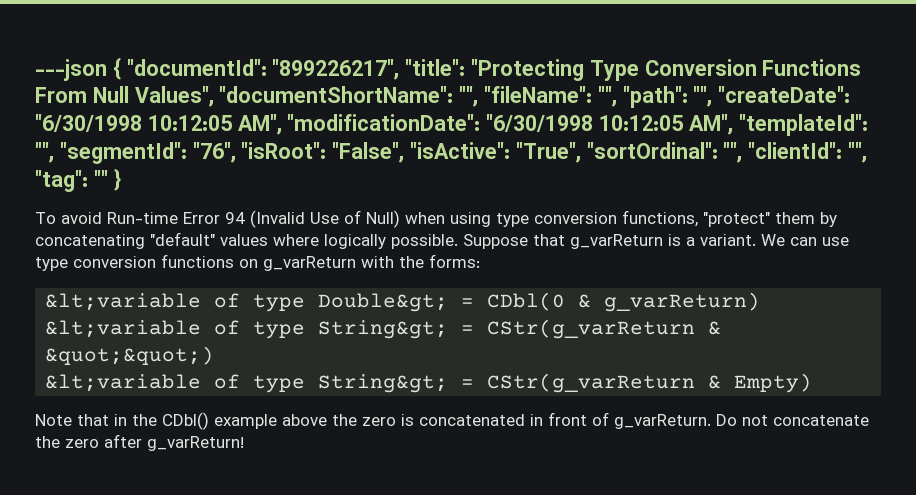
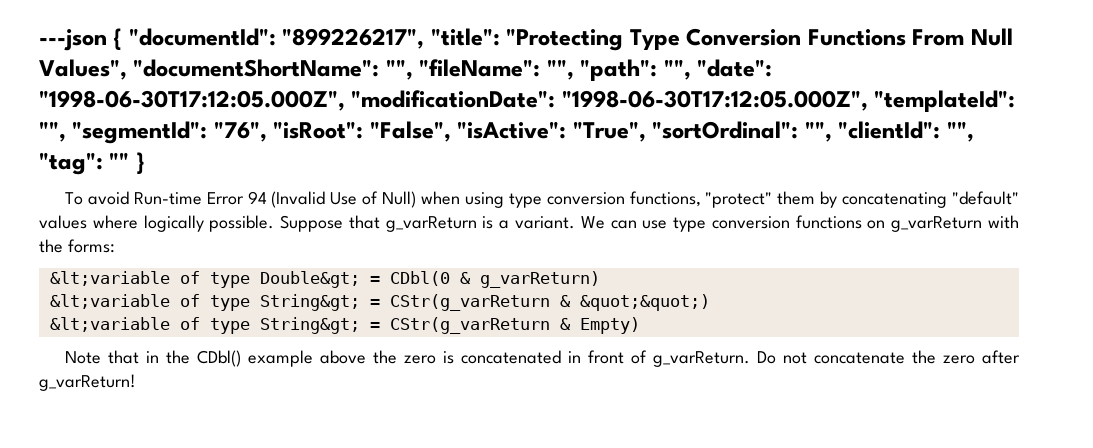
[718,86,851,103] [35,114,733,135] "createDate": "6/30/1998 10:12:05 AM", "modificationDate": "6/30/1998 10:12:05 AM", -> [697,59,773,77] [39,90,868,111] "date": "1998-06-30T17:12:05.000Z", "modificationDate": "1998-06-30T17:12:05.000Z",

